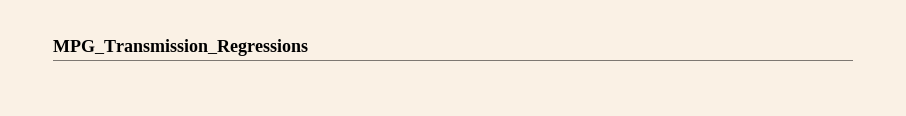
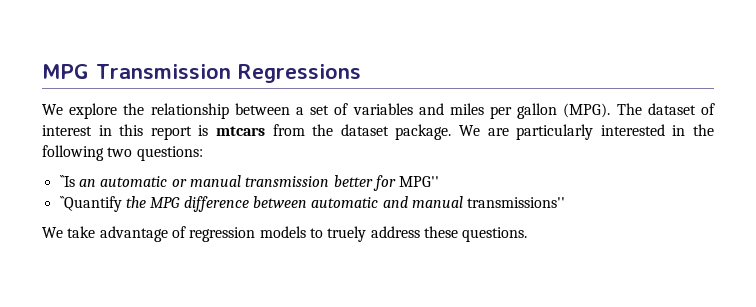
[53,39,308,56] MPG_Transmission_Regressions -> [42,64,361,83] [42,103,715,119] [42,124,715,140] [42,145,203,161] [59,175,440,191] [59,196,566,212] [42,226,528,242] MPG Transmission Regressions // We explore the relationship between a set of variables and miles per gallon (MPG). The dataset of interest in this report is mtcars from the dataset package. We are particularly interested in the following two questions: // ``Is an automatic or manual transmission better for MPG'' // ``Quantify the MPG difference between automatic and manual transmissions'' // We take advantage of regression models to truely address these questions.

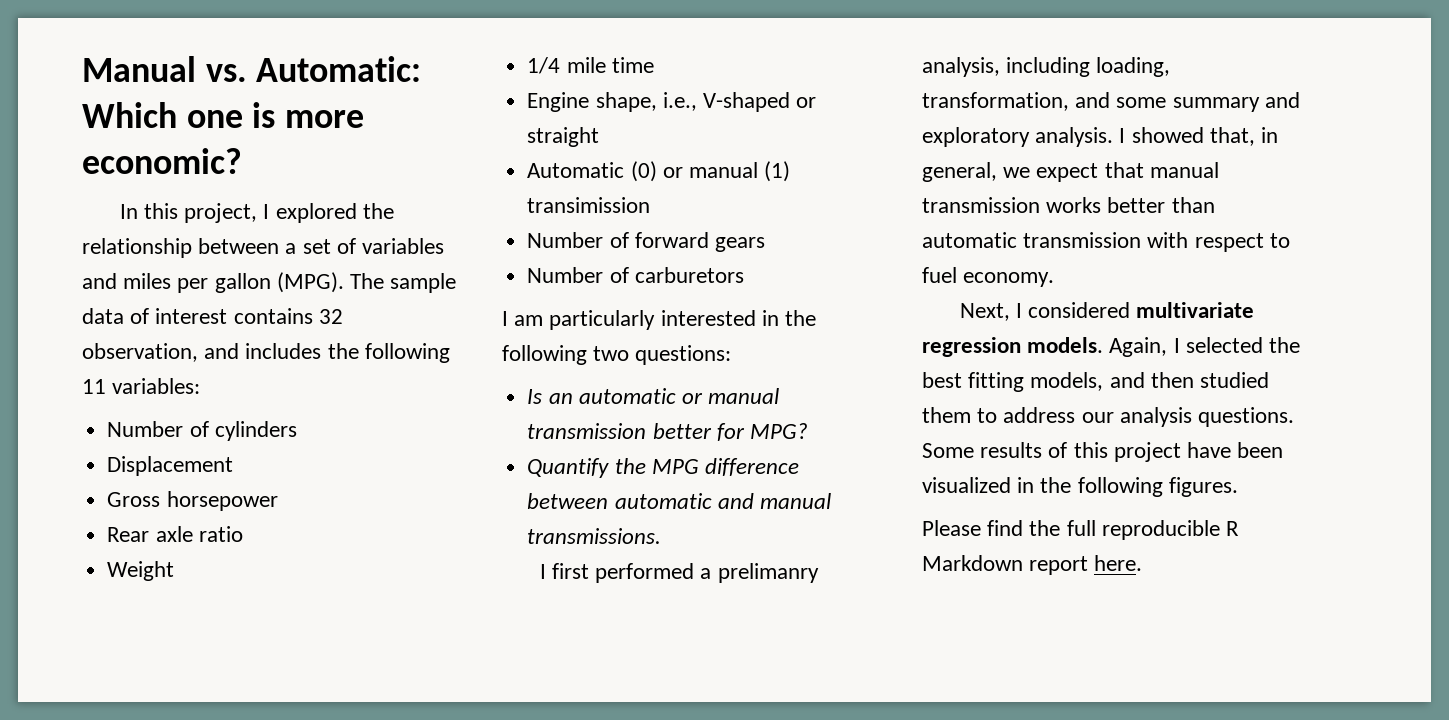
[42,64,361,83] [42,103,118,119] MPG Transmission Regressions // We explore -> [82,56,422,82] [82,102,365,128] [82,148,242,174] [119,203,357,223] Manual vs. Automatic: Which one is more economic? // In this project, I explored
[647,103,715,115] [42,124,509,140] dataset of interest in this report is mtcars from the dataset package. We are -> [390,273,457,293] [82,308,343,324] [82,343,450,363] [82,378,201,394] [107,421,297,441] [107,456,234,476] [107,491,278,511] [107,526,243,542] [107,561,175,581] [527,57,654,74] [527,92,817,112] [527,127,600,147] [527,161,791,182] [527,197,651,213] [527,232,765,252] [527,267,744,283] [502,311,544,326] sample data of interest contains 32 observation, and includes the following 11 variables: // Number of cylinders // Displacement // Gross horsepower // Rear axle ratio // Weight // 1/4 mile time // Engine shape, i.e., V-shaped or straight // Automatic (0) or manual (1) transimission // Number of forward gears // Number of carburetors // I am
[59,175,75,187] ``Is -> [527,389,543,404] Is
[399,176,440,187] [59,196,122,212] MPG'' // ``Quantify -> [749,423,808,439] [527,458,610,478] MPG? // Quantify
[467,197,566,208] [42,226,528,242] transmissions'' // We take advantage of regression models to truely address these questions. -> [527,528,662,544] [539,563,819,583] [922,57,1171,77] [922,92,1300,112] [922,127,1279,147] [922,162,1219,182] [922,197,1215,213] [922,232,1290,252] [922,267,1055,287] [959,302,1255,321] [922,337,1301,357] [922,372,1270,392] [922,407,1295,427] [922,442,1284,462] [922,477,1238,497] [922,520,1240,540] [922,555,1143,575] transmissions. // I first performed a prelimanry analysis, including loading, transformation, and some summary and exploratory analysis. I showed that, in general, we expect that manual transmission works better than automatic transmission with respect to fuel economy. // Next, I considered multivariate regression models. Again, I selected the best fitting models, and then studied them to address our analysis questions. Some results of this project have been visualized in the following figures. // Please find the full reproducible R Markdown report here.

